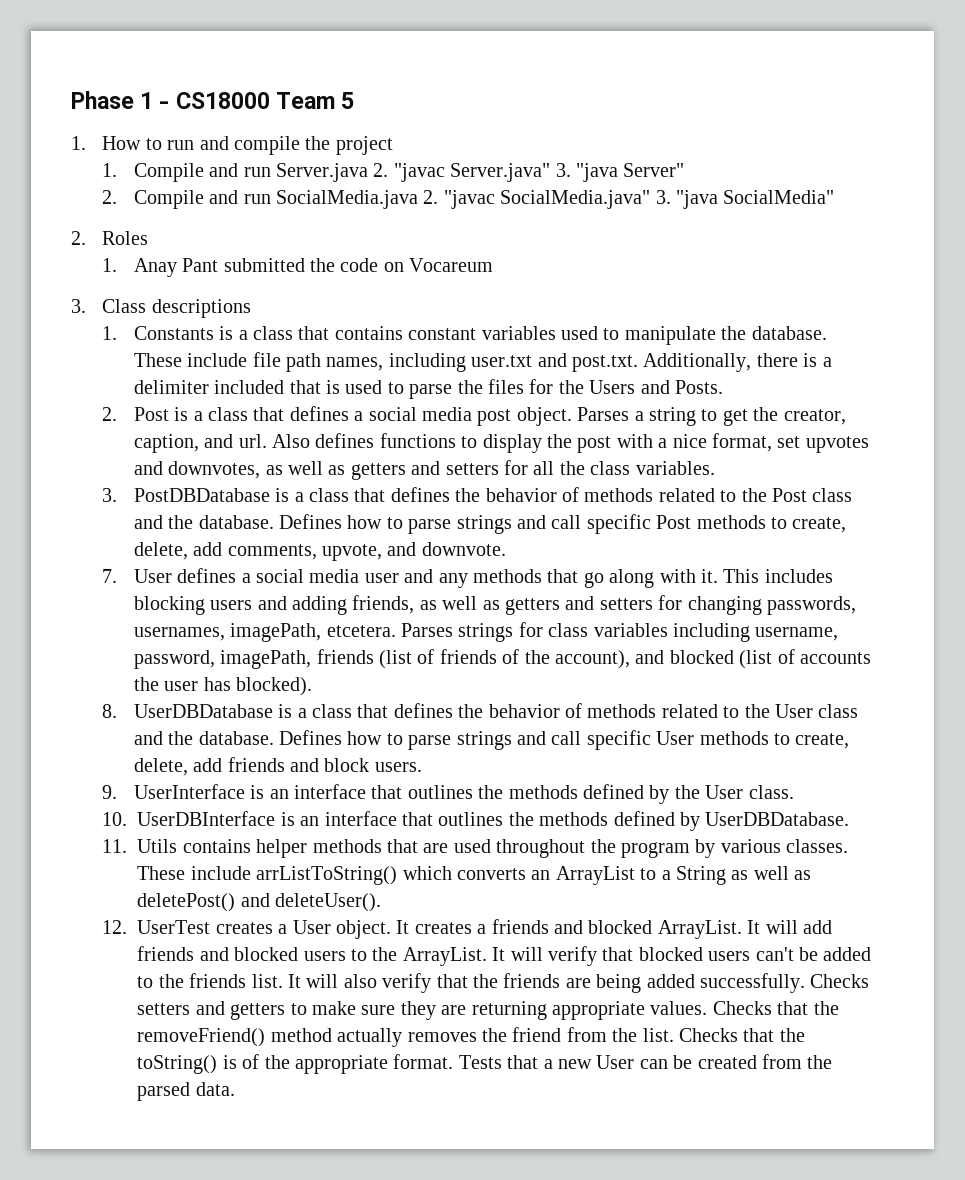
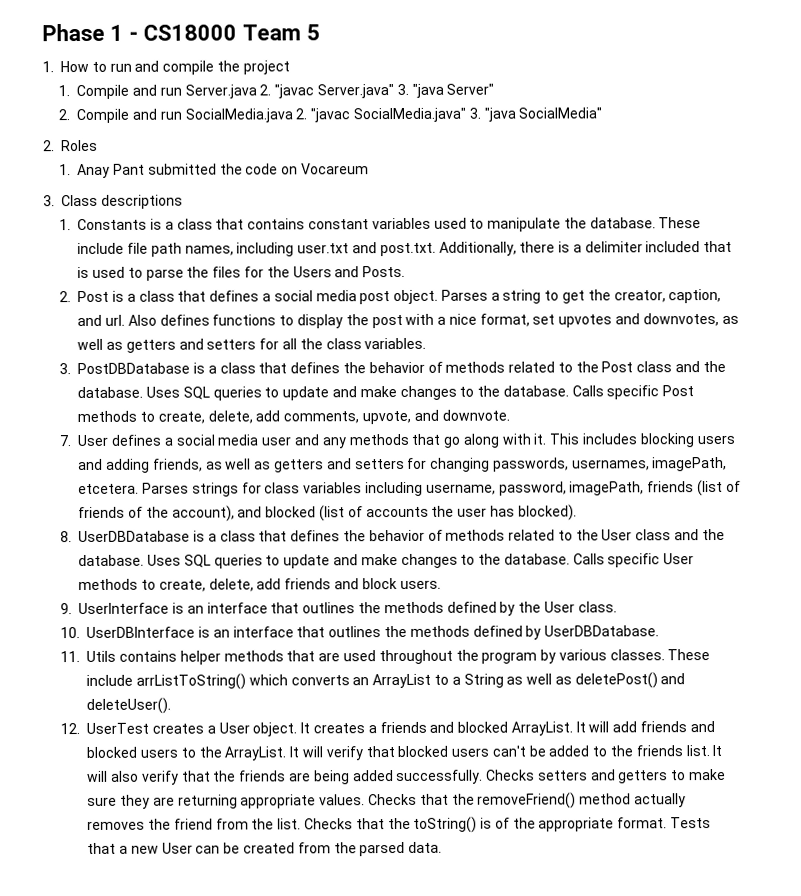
[278,514,582,534] Defines how to parse strings and call -> [146,385,604,401] Uses SQL queries to update and make changes to the database. Calls
[278,730,582,750] Defines how to parse strings and call -> [147,553,605,569] Uses SQL queries to update and make changes to the database. Calls

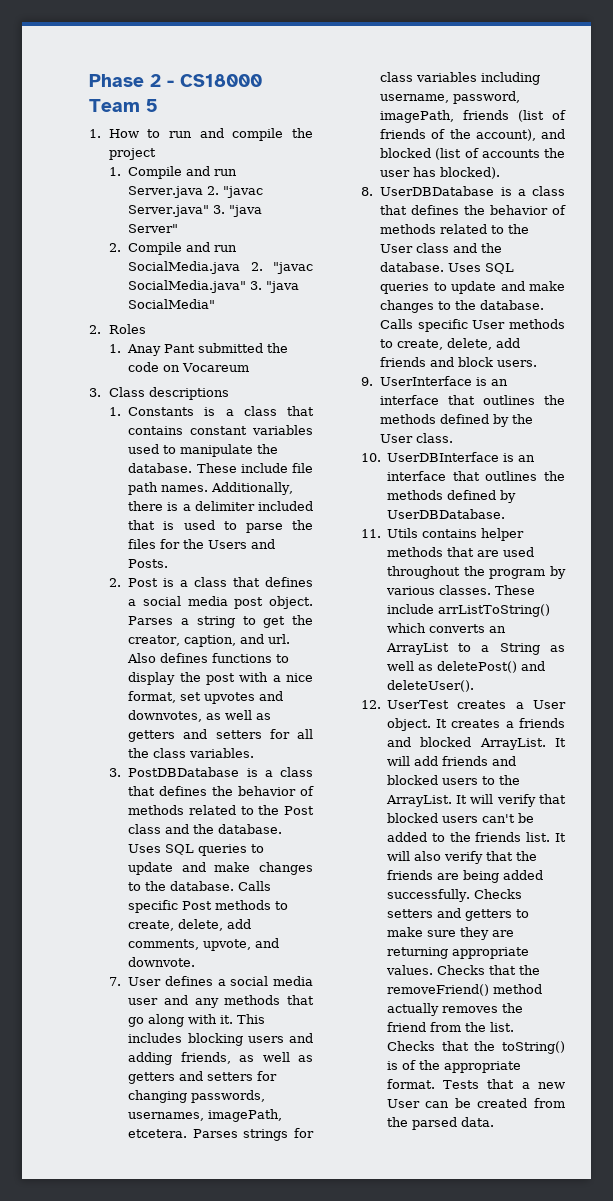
[109,24,124,41] 1 -> [150,74,161,87] 2
[184,242,436,257] names, including user.txt and post.txt. -> [161,485,209,492] names.

